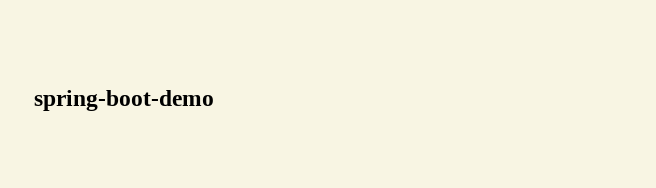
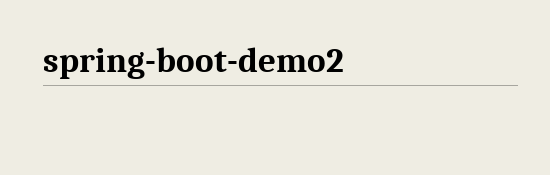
[34,90,214,111] spring-boot-demo -> [43,47,344,79] spring-boot-demo2

